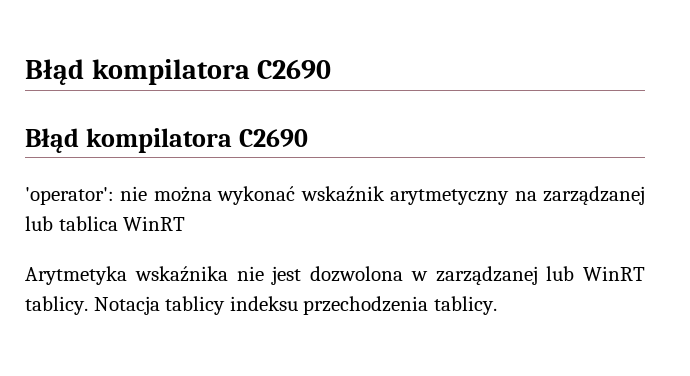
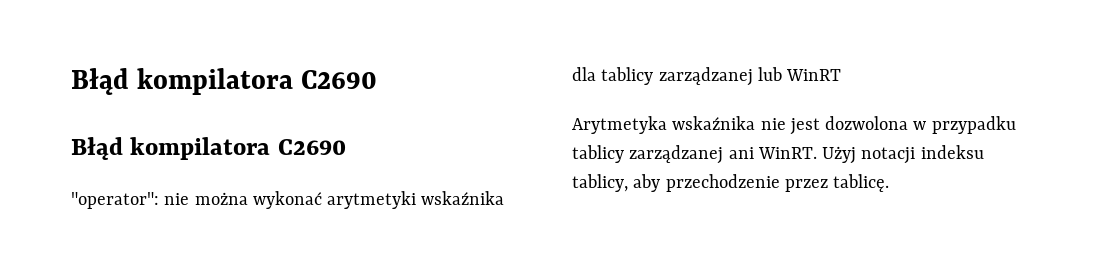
[25,187,114,205] 'operator': -> [71,192,159,209] "operator":
[300,186,645,205] [25,216,118,231] wskaźnik arytmetyczny na zarządzanej lub tablica -> [327,191,505,209] [572,67,782,86] arytmetyki wskaźnika dla tablicy zarządzanej lub
[435,266,645,285] [25,296,497,315] zarządzanej lub WinRT tablicy. Notacja tablicy indeksu przechodzenia tablicy. -> [931,116,1016,134] [572,145,984,164] [572,174,890,192] przypadku tablicy zarządzanej ani WinRT. Użyj notacji indeksu tablicy, aby przechodzenie przez tablicę.

